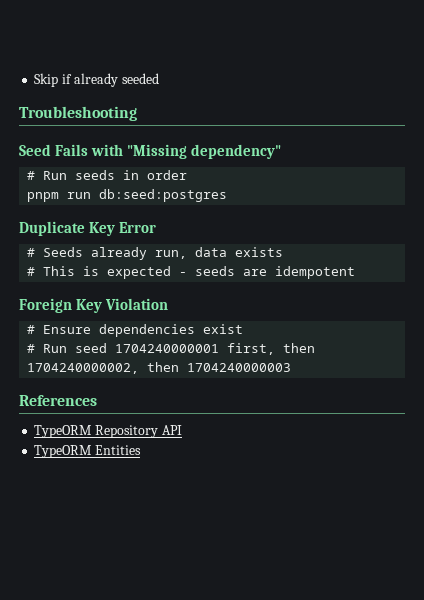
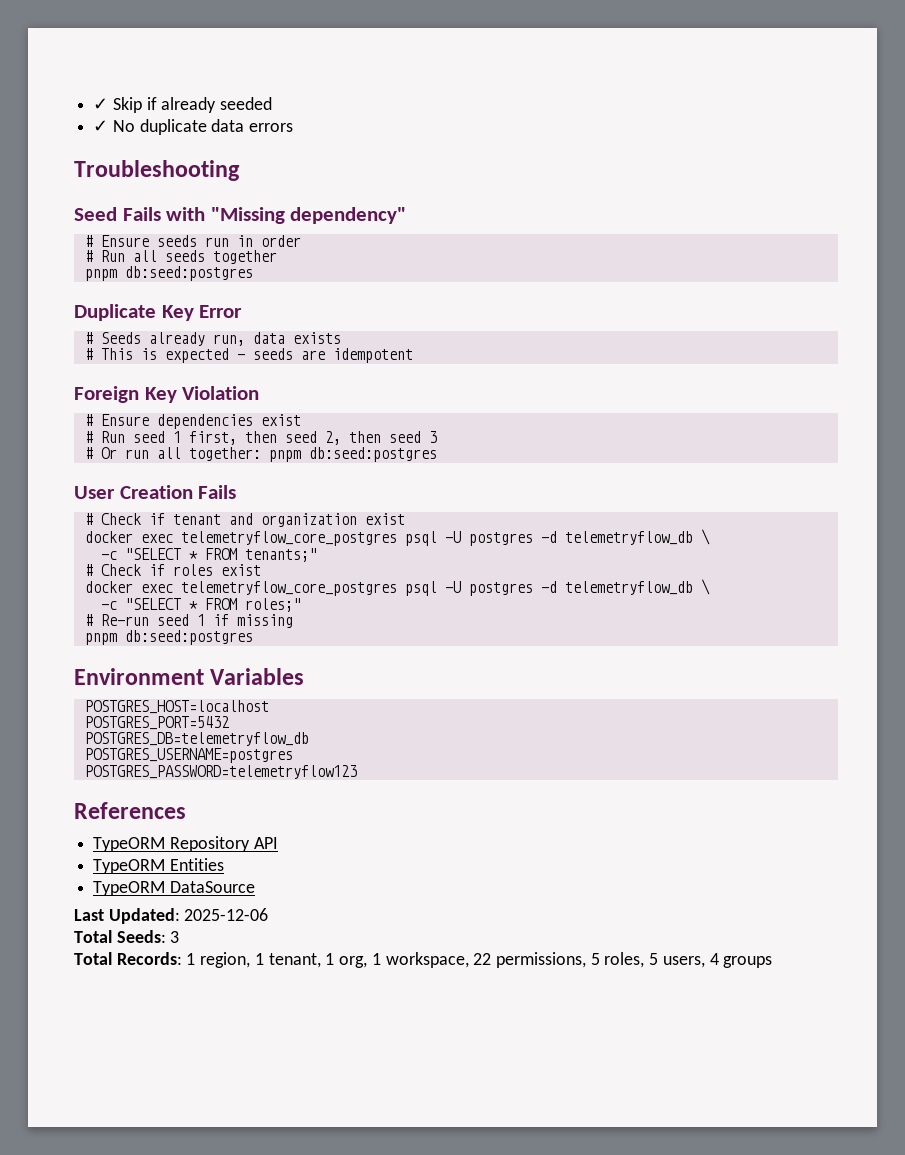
(34, 80) none -> [93,98,109,110] ✓
(159, 78) none -> [93,119,294,135] // ✓ No duplicate data errors
[43,170,116,180] Run seeds -> [100,235,229,247] Ensure seeds run
[27,192,92,202] // pnpm run -> [84,250,277,264] [84,269,117,281] // # Run all seeds together // pnpm
[115,344,220,353] 1704240000001 -> [172,431,181,443] 1
[27,362,292,374] 1704240000002, then 1704240000003 -> [284,431,437,445] [84,447,437,462] [74,485,237,499] [84,513,405,527] [84,529,710,546] [100,548,317,562] [84,564,261,576] [84,579,710,596] [100,598,301,612] [84,614,293,628] [84,630,253,645] [74,668,305,685] [84,700,269,714] [84,716,229,730] [84,732,309,746] [84,748,293,763] [84,765,357,779] seed 2, then seed 3 // # Or run all together: pnpm db:seed:postgres // User Creation Fails // # Check if tenant and organization exist // docker exec telemetryflow_core_postgres psql -U postgres -d telemetryflow_db \ // -c "SELECT * FROM tenants;" // # Check if roles exist // docker exec telemetryflow_core_postgres psql -U postgres -d telemetryflow_db \ // -c "SELECT * FROM roles;" // # Re-run seed 1 if missing // pnpm db:seed:postgres // Environment Variables // POSTGRES_HOST=localhost // POSTGRES_PORT=5432 // POSTGRES_DB=telemetryflow_db // POSTGRES_USERNAME=postgres // POSTGRES_PASSWORD=telemetryflow123
(142, 450) none -> [93,881,255,896] [74,908,269,924] [74,930,180,943] [74,952,773,968] // TypeORM DataSource // Last Updated: 2025-12-06 // Total Seeds: 3 // Total Records: 1 region, 1 tenant, 1 org, 1 workspace, 22 permissions, 5 roles, 5 users, 4 groups

